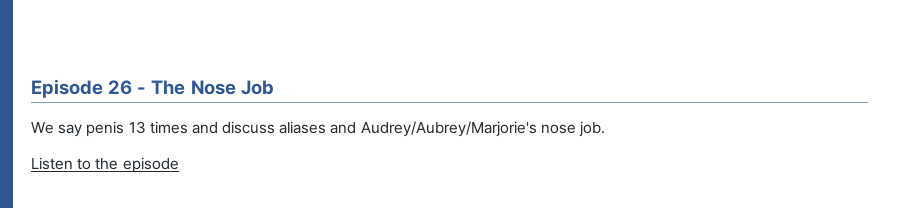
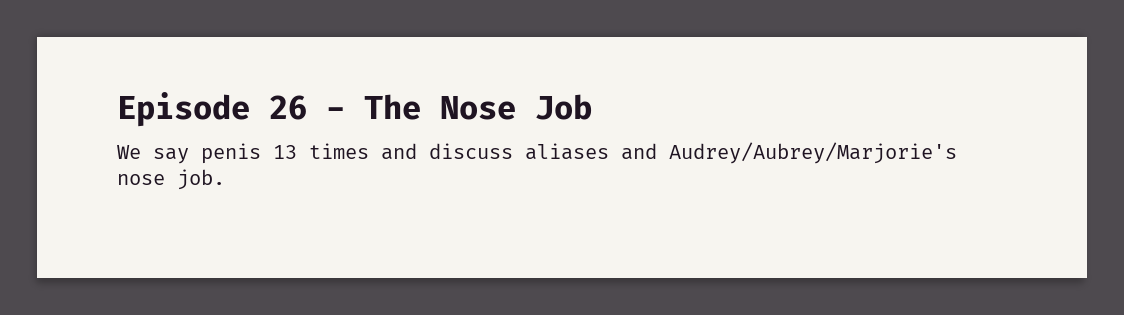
[31,157,179,173] // Listen to the episode -> (225, 179) none

